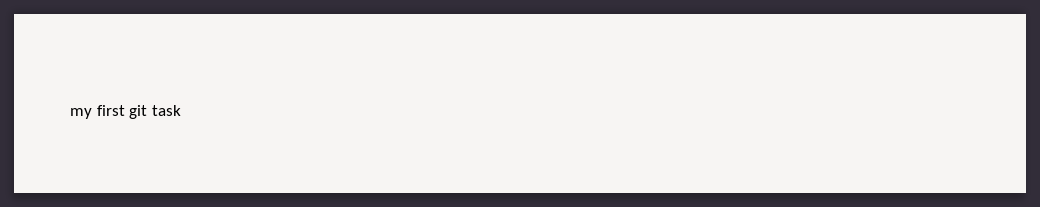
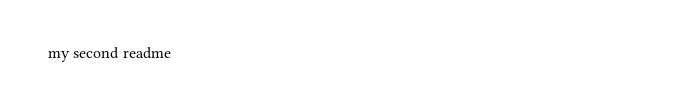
[96,105,181,119] first git task -> [73,47,171,59] second readme

